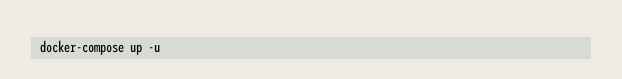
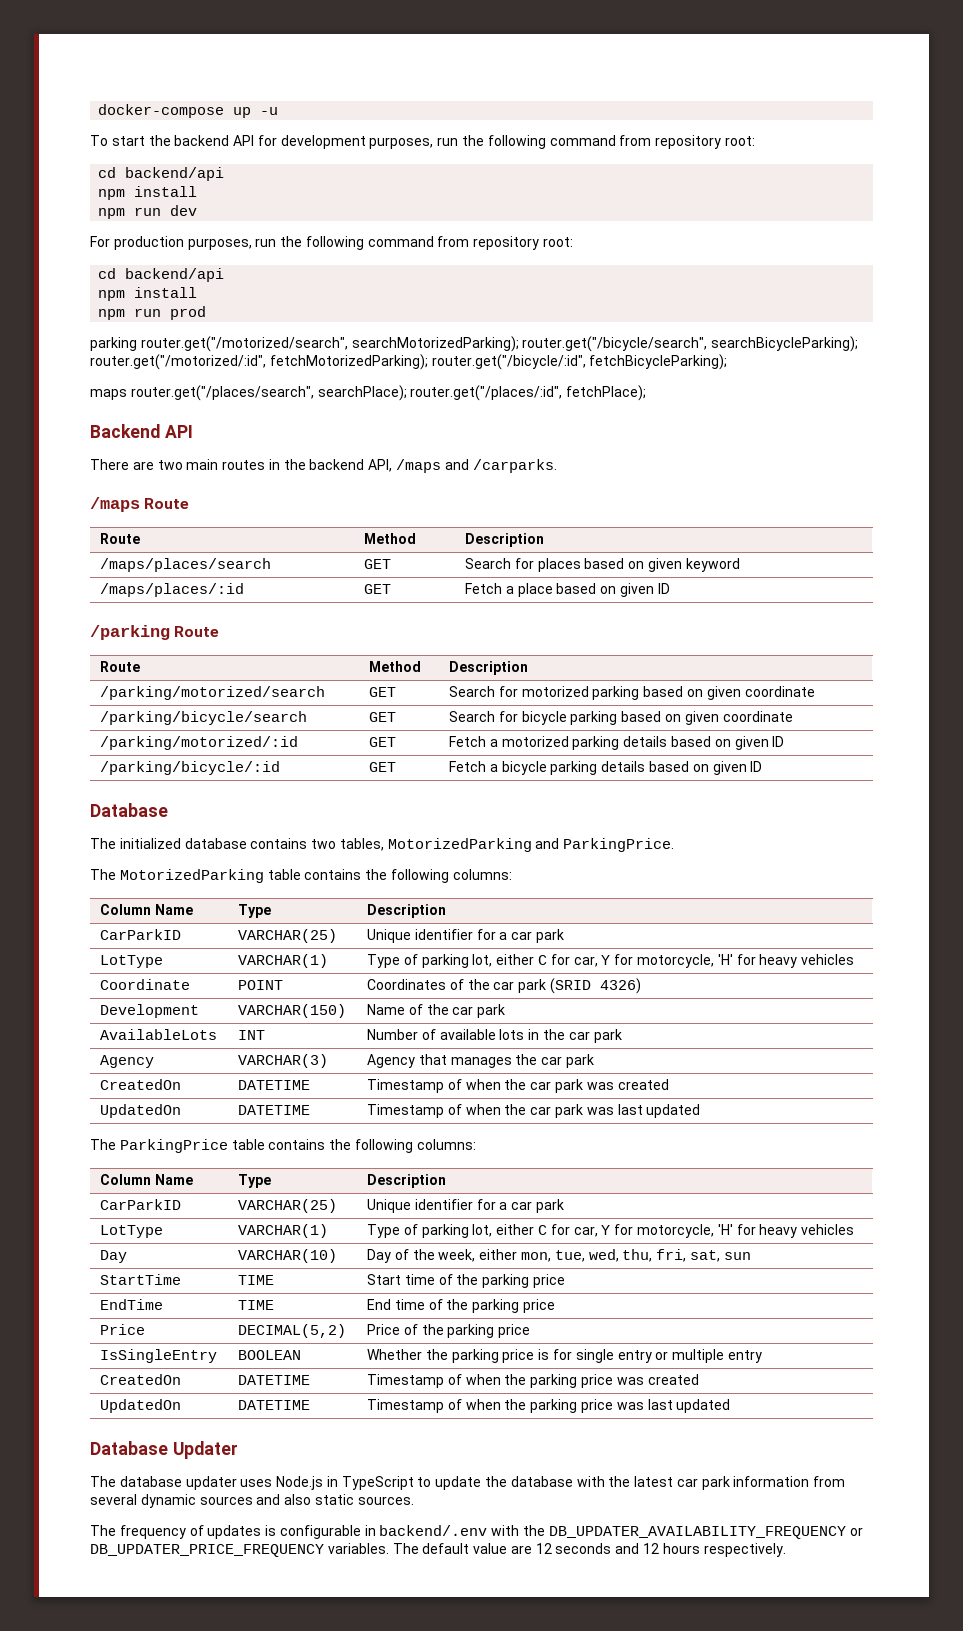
(160, 48) none -> [90,135,755,149] [98,167,225,181] [98,186,198,200] [98,205,198,219] [90,236,574,250] [98,268,225,282] [98,287,198,301] [98,306,207,320] [90,336,859,352] [90,354,728,370] [90,385,647,401] [90,424,193,438] [90,459,557,473] [90,497,190,512] [100,533,141,544] [364,533,417,544] [465,533,545,547] [100,558,272,572] [364,559,392,569] [465,558,740,572] [100,583,245,597] [364,584,392,594] [465,583,670,597] [90,625,220,640] [100,661,141,672] [369,661,422,672] [449,661,529,675] [100,686,326,700] [369,687,397,697] [449,686,815,700] [100,711,308,725] [369,712,397,722] [449,711,793,725] [100,736,299,750] [369,737,397,747] [449,736,785,750] [100,761,281,775] [369,762,397,772] [449,761,763,775] [90,803,168,817] [90,838,675,852] [90,869,512,883] [100,904,193,915] [238,904,272,918] [367,904,447,918] [100,929,182,940] [238,929,338,943] [367,929,565,943] [100,955,164,968] [238,954,329,968] [367,954,855,968] [100,979,191,990] [238,980,284,990] [367,978,642,994] [100,1004,200,1018] [238,1004,347,1018] [367,1004,506,1018] [100,1029,218,1040] [238,1030,266,1040] [367,1029,622,1043] [100,1055,155,1068] [238,1054,329,1068] [367,1054,595,1068] [100,1079,182,1090] [238,1080,311,1090] [367,1079,669,1093] [100,1104,182,1118] [238,1105,311,1115] [367,1104,701,1118] [90,1139,476,1153] [100,1174,193,1185] [238,1174,272,1188] [367,1174,447,1188] [100,1199,182,1210] [238,1199,338,1213] [367,1199,565,1213] [100,1225,164,1238] [238,1224,329,1238] [367,1224,855,1238] [100,1250,128,1263] [238,1249,338,1263] [367,1249,751,1263] [100,1274,182,1285] [238,1275,275,1285] [367,1274,566,1288] [100,1299,164,1310] [238,1300,275,1310] [367,1299,556,1313] [100,1324,146,1335] [238,1324,347,1338] [367,1324,531,1338] [100,1349,218,1363] [238,1350,302,1360] [367,1349,762,1363] [100,1374,182,1385] [238,1375,311,1385] [367,1374,699,1388] [100,1399,182,1413] [238,1400,311,1410] [367,1399,731,1413] [90,1441,238,1459] [90,1476,846,1490] [90,1494,414,1508] [90,1525,863,1539] [90,1543,786,1557] // To start the backend API for development purposes, run the following command from repository root: // cd backend/api // npm install // npm run dev // For production purposes, run the following command from repository root: // cd backend/api // npm install // npm run prod // parking router.get("/motorized/search", searchMotorizedParking); router.get("/bicycle/search", searchBicycleParking); router.get("/motorized/:id", fetchMotorizedParking); router.get("/bicycle/:id", fetchBicycleParking); // maps router.get("/places/search", searchPlace); router.get("/places/:id", fetchPlace); // Backend API // There are two main routes in the backend API, /maps and /carparks. // /maps Route // Route | Method | Description // /maps/places/search | GET | Search for places based on given keyword // /maps/places/:id | GET | Fetch a place based on given ID // /parking Route // Route | Method | Description // /parking/motorized/search | GET | Search for motorized parking based on given coordinate // /parking/bicycle/search | GET | Search for bicycle parking based on given coordinate // /parking/motorized/:id | GET | Fetch a motorized parking details based on given ID // /parking/bicycle/:id | GET | Fetch a bicycle parking details based on given ID // Database // The initialized database contains two tables, MotorizedParking and ParkingPrice. // The MotorizedParking table contains the following columns: // Column Name | Type | Description // CarParkID | VARCHAR(25) | Unique identifier for a car park // LotType | VARCHAR(1) | Type of parking lot, either C for car, Y for motorcycle, 'H' for heavy vehicles // Coordinate | POINT | Coordinates of the car park (SRID 4326) // Development | VARCHAR(150) | Name of the car park // AvailableLots | INT | Number of available lots in the car park // Agency | VARCHAR(3) | Agency that manages the car park // CreatedOn | DATETIME | Timestamp of when the car park was created // UpdatedOn | DATETIME | Timestamp of when the car park was last updated // The ParkingPrice table contains the following columns: // Column Name | Type | Description // CarParkID | VARCHAR(25) | Unique identifier for a car park // LotType | VARCHAR(1) | Type of parking lot, either C for car, Y for motorcycle, 'H' for heavy vehicles // Day | VARCHAR(10) | Day of the week, either mon, tue, wed, thu, fri, sat, sun // StartTime | TIME | Start time of the parking price // EndTime | TIME | End time of the parking price // Price | DECIMAL(5,2) | Price of the parking price // IsSingleEntry | BOOLEAN | Whether the parking price is for single entry or multiple entry // CreatedOn | DATETIME | Timestamp of when the parking price was created // UpdatedOn | DATETIME | Timestamp of when the parking price was last updated // Database Updater // The database updater uses Node.js in TypeScript to update the database with the latest car park information from several dynamic sources and also static sources. // The frequency of updates is configurable in backend/.env with the DB_UPDATER_AVAILABILITY_FREQUENCY or DB_UPDATER_PRICE_FREQUENCY variables. The default value are 12 seconds and 12 hours respectively.

